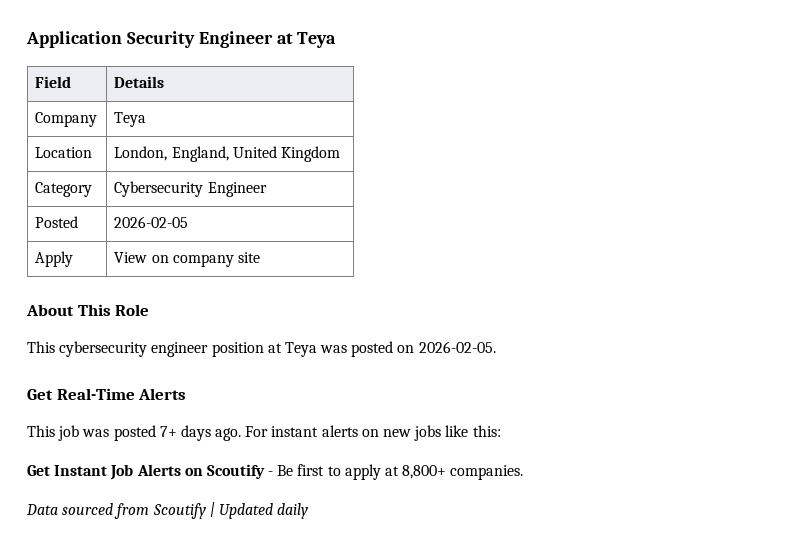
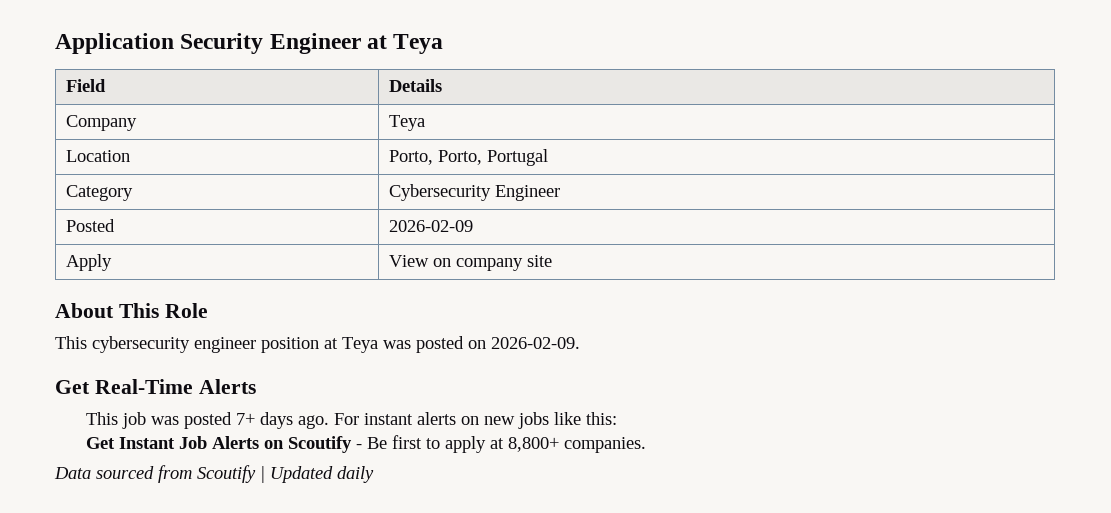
[114,146,340,162] London, England, United Kingdom -> [389,149,549,166] Porto, Porto, Portugal
[114,216,189,228] 2026-02-05 -> [389,220,474,232] 2026-02-09
[418,341,496,353] 2026-02-05. -> [491,337,580,349] 2026-02-09.

